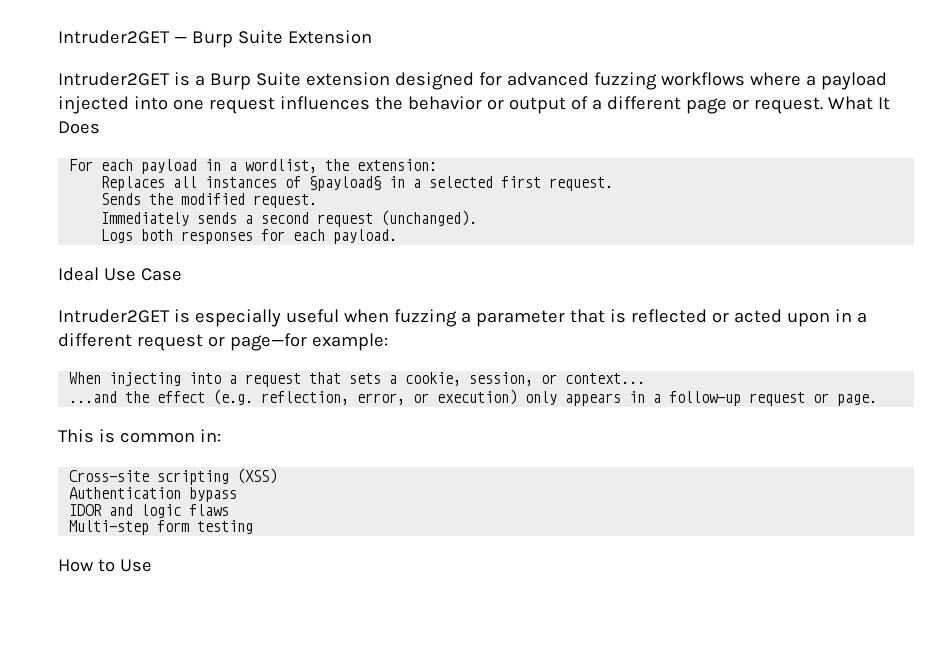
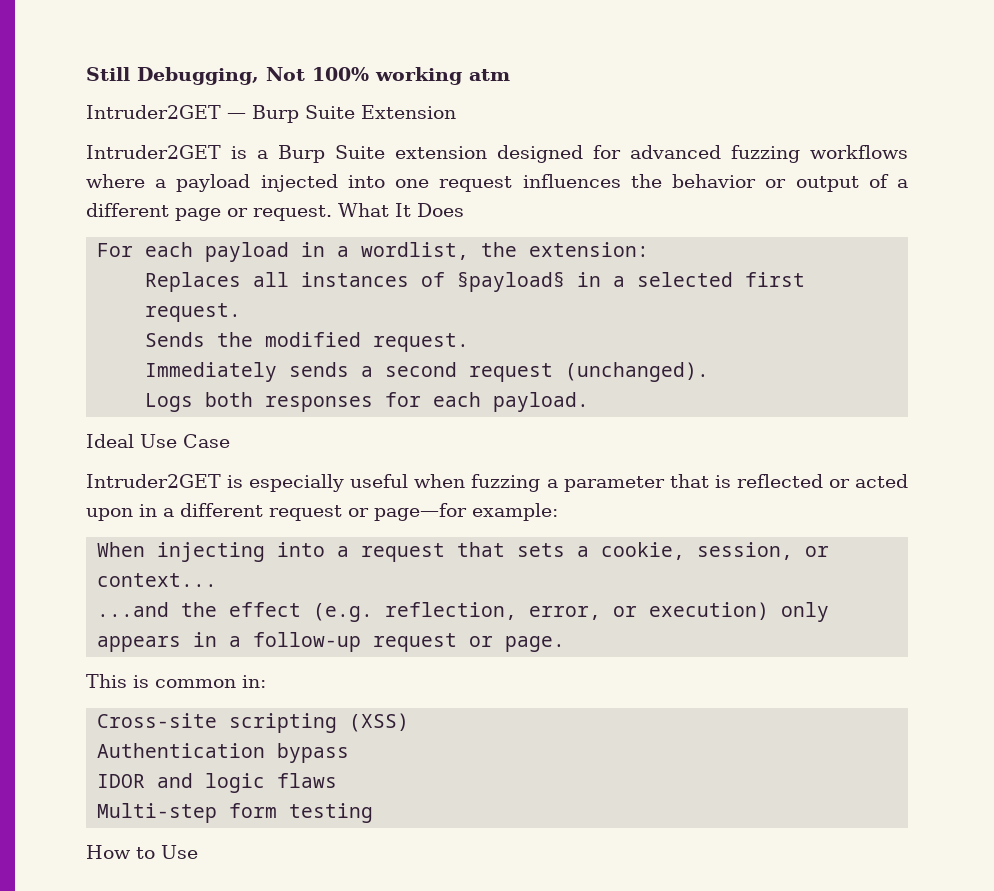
(58, 37) none -> [86,67,510,85] Still Debugging, Not 100% working atm //

